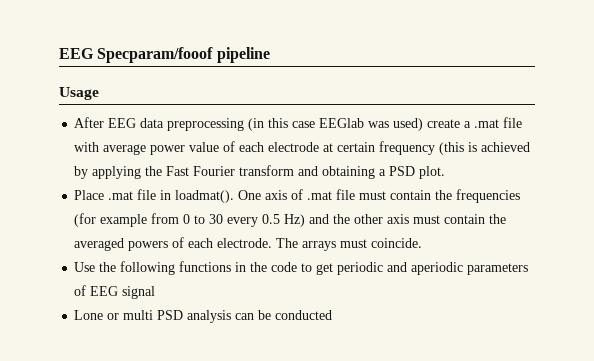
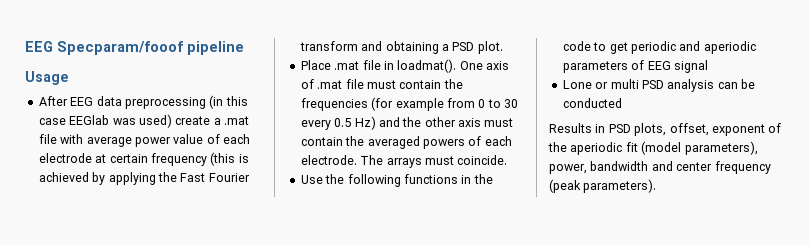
(333, 315) none -> [549,123,782,136] [548,141,758,155] [549,161,771,174] [549,179,657,193] // Results in PSD plots, offset, exponent of the aperiodic fit (model parameters), power, bandwidth and center frequency (peak parameters).

